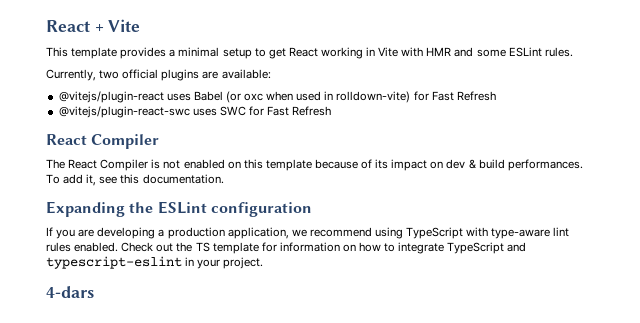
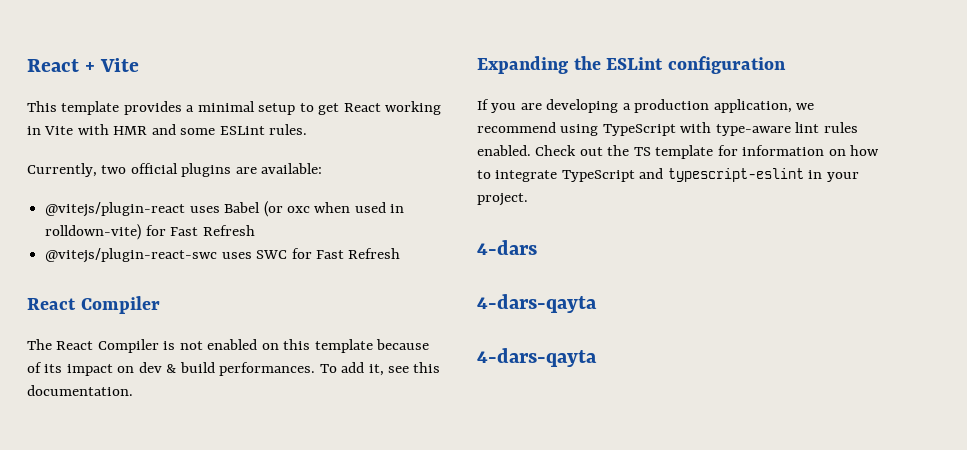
(94, 292) none -> [477,294,597,313] [477,348,597,367] // 4-dars-qayta // 4-dars-qayta

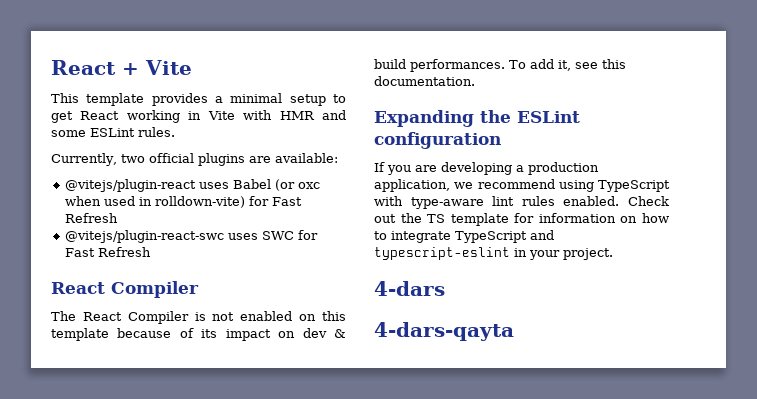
[477,348,597,367] // 4-dars-qayta -> (514, 331) none

